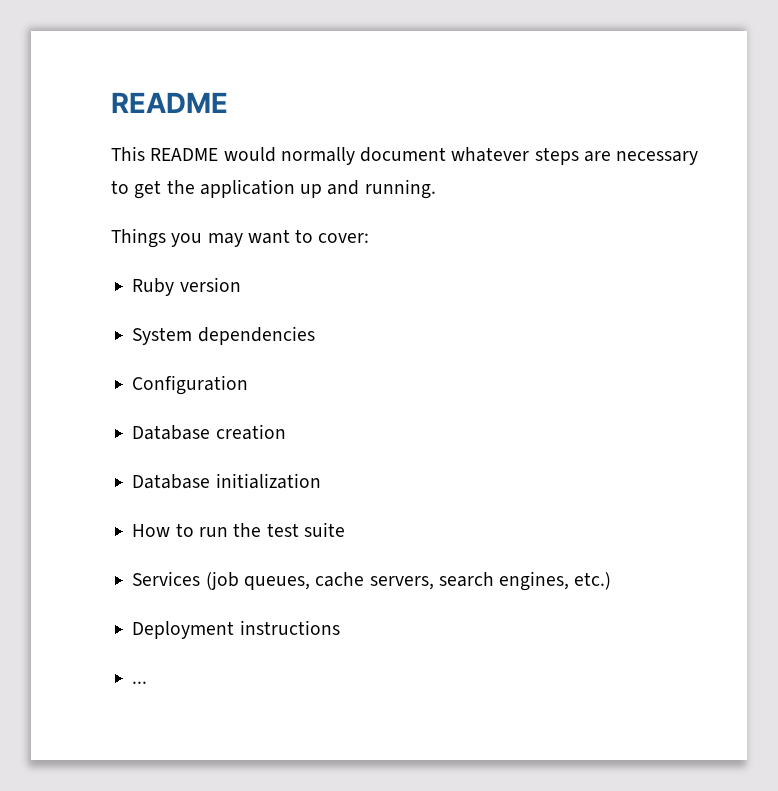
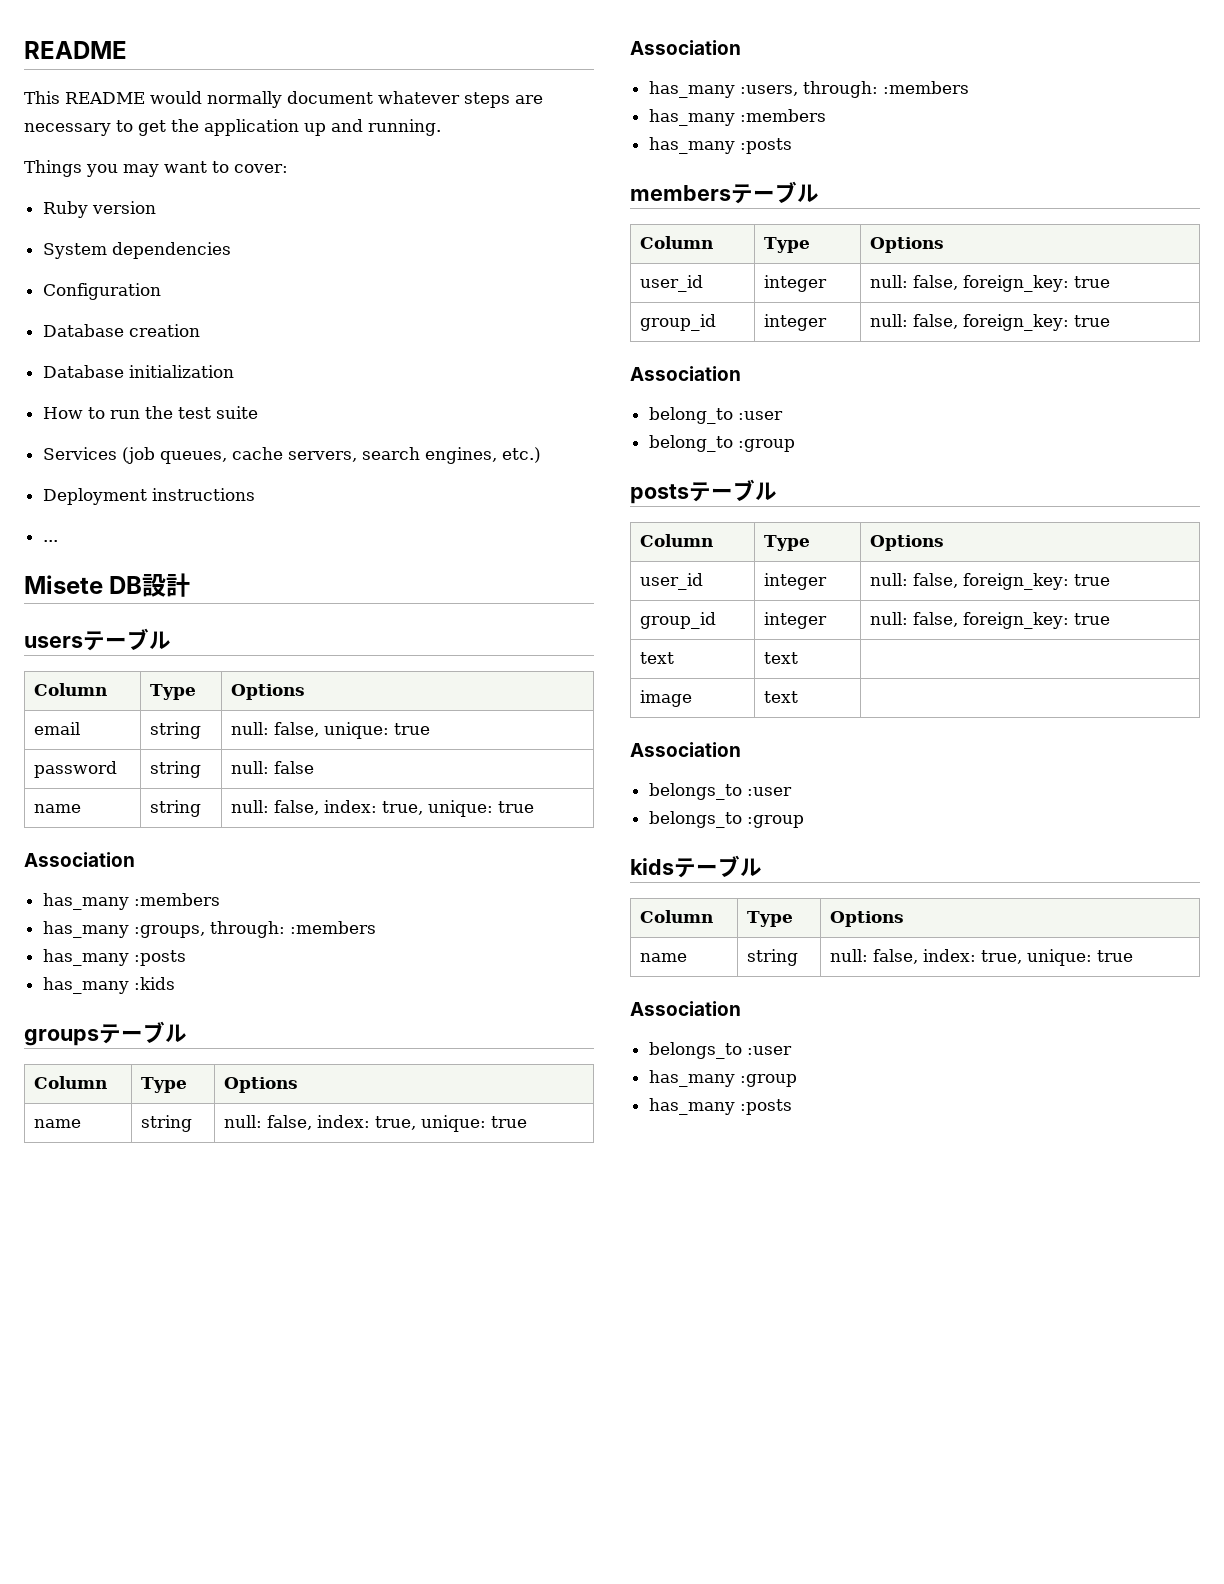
(148, 682) none -> [24,573,191,597] [24,628,171,651] [33,683,107,696] [149,684,196,700] [230,684,305,700] [33,722,80,735] [149,722,201,739] [230,722,430,739] [33,761,117,778] [149,761,201,778] [230,761,314,774] [33,804,81,813] [149,800,201,817] [230,800,534,817] [24,852,135,867] [42,893,220,910] [42,921,376,938] [42,949,186,966] [42,977,175,994] [24,1021,187,1046] [33,1076,107,1089] [140,1077,187,1093] [223,1077,298,1093] [33,1119,81,1128] [140,1115,192,1132] [223,1115,527,1132] [630,40,741,55] [648,81,969,98] [648,109,826,126] [648,137,792,154] [630,181,819,204] [639,236,713,249] [763,237,810,253] [869,237,944,253] [639,275,703,292] [763,275,827,292] [869,275,1110,292] [639,314,716,331] [763,314,827,331] [869,314,1110,331] [630,366,741,381] [648,407,783,424] [648,435,795,452] [630,479,777,504] [639,534,713,547] [763,535,810,551] [869,535,944,551] [639,573,703,590] [763,573,827,590] [869,573,1110,590] [639,612,716,629] [763,612,827,629] [869,612,1110,629] [639,652,674,664] [763,652,798,664] [639,690,692,707] [763,691,798,703] [630,742,741,757] [648,783,792,800] [648,811,804,828] [630,855,762,878] [639,910,713,923] [746,911,793,927] [829,911,904,927] [639,953,687,962] [746,949,798,966] [829,949,1133,966] [630,1001,741,1016] [648,1042,792,1059] [648,1070,797,1087] [648,1098,792,1115] // Misete DB設計 // usersテーブル // Column | Type | Options // email | string | null: false, unique: true // password | string | null: false // name | string | null: false, index: true, unique: true // Association // has_many :members // has_many :groups, through: :members // has_many :posts // has_many :kids // groupsテーブル // Column | Type | Options // name | string | null: false, index: true, unique: true // Association // has_many :users, through: :members // has_many :members // has_many :posts // membersテーブル // Column | Type | Options // user_id | integer | null: false, foreign_key: true // group_id | integer | null: false, foreign_key: true // Association // belong_to :user // belong_to :group // postsテーブル // Column | Type | Options // user_id | integer | null: false, foreign_key: true // group_id | integer | null: false, foreign_key: true // text | text | // image | text | // Association // belongs_to :user // belongs_to :group // kidsテーブル // Column | Type | Options // name | string | null: false, index: true, unique: true // Association // belongs_to :user // has_many :group // has_many :posts

